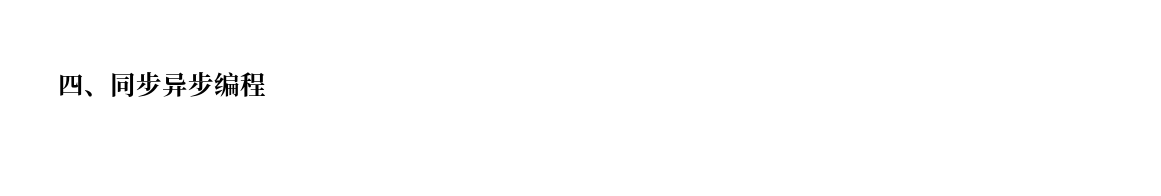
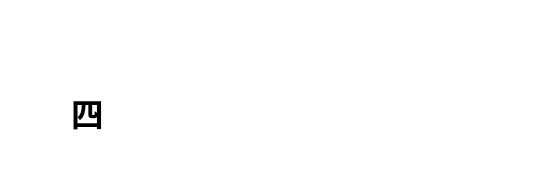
[84,72,266,97] 、同步异步编程 -> (104, 115) none

